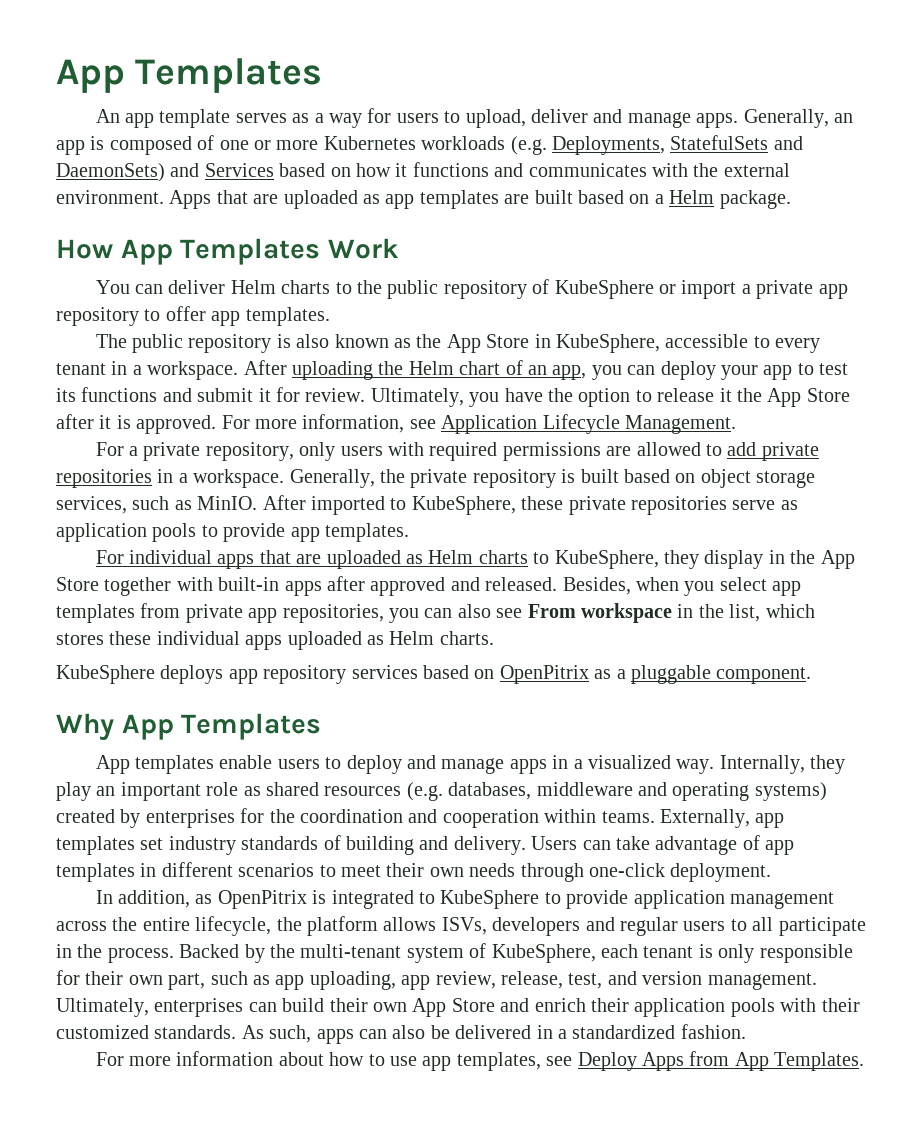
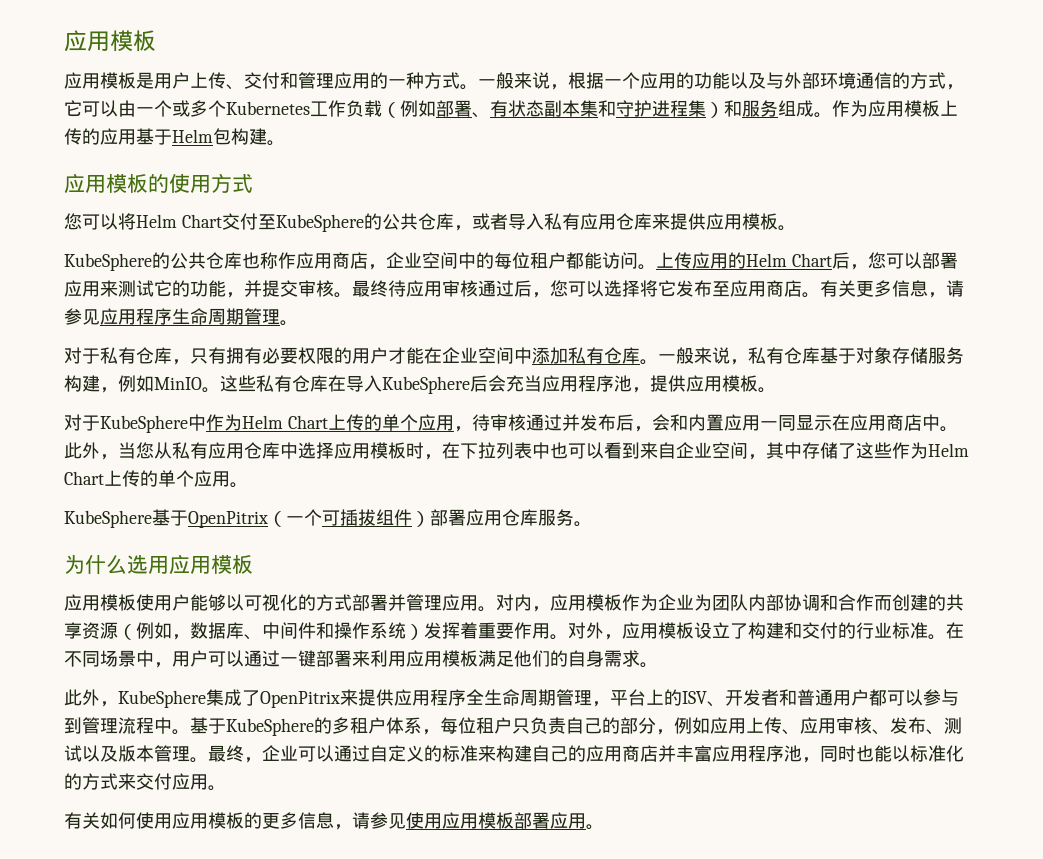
[56,58,323,93] [95,108,854,128] [56,135,803,155] [56,162,790,182] [56,190,791,209] [56,238,399,265] [95,279,848,299] [56,306,330,326] [95,334,821,353] [56,360,849,380] [56,387,850,407] [56,414,736,434] [95,442,819,461] [56,469,816,488] [56,495,798,515] [56,523,409,542] [95,550,855,569] [56,576,802,596] [56,603,815,623] [56,631,494,650] [56,665,812,684] [56,713,322,741] [95,755,846,774] [56,782,827,801] [56,808,785,828] [56,835,795,855] [56,862,772,882] [95,890,835,909] [56,916,866,936] [56,943,853,963] [56,970,817,990] [56,998,860,1017] [56,1024,746,1044] [95,1051,865,1071] App Templates // An app template serves as a way for users to upload, deliver and manage apps. Generally, an app is composed of one or more Kubernetes workloads (e.g. Deployments, StatefulSets and DaemonSets) and Services based on how it functions and communicates with the external environment. Apps that are uploaded as app templates are built based on a Helm package. // How App Templates Work // You can deliver Helm charts to the public repository of KubeSphere or import a private app repository to offer app templates. // The public repository is also known as the App Store in KubeSphere, accessible to every tenant in a workspace. After uploading the Helm chart of an app, you can deploy your app to test its functions and submit it for review. Ultimately, you have the option to release it the App Store after it is approved. For more information, see Application Lifecycle Management. // For a private repository, only users with required permissions are allowed to add private repositories in a workspace. Generally, the private repository is built based on object storage services, such as MinIO. After imported to KubeSphere, these private repositories serve as application pools to provide app templates. // For individual apps that are uploaded as Helm charts to KubeSphere, they display in the App Store together with built-in apps after approved and released. Besides, when you select app templates from private app repositories, you can also see From workspace in the list, which stores these individual apps uploaded as Helm charts. // KubeSphere deploys app repository services based on OpenPitrix as a pluggable component. // Why App Templates // App templates enable users to deploy and manage apps in a visualized way. Internally, they play an important role as shared resources (e.g. databases, middleware and operating systems) created by enterprises for the coordination and cooperation within teams. Externally, app templates set industry standards of building and delivery. Users can take advantage of app templates in different scenarios to meet their own needs through one-click deployment. // In addition, as OpenPitrix is integrated to KubeSphere to provide application management across the entire lifecycle, the platform allows ISVs, developers and regular users to all participate in the process. Backed by the multi-tenant system of KubeSphere, each tenant is only responsible for their own part, such as app uploading, app review, release, test, and version management. Ultimately, enterprises can build their own App Store and enrich their application pools with their customized standards. As such, apps can also be delivered in a standardized fashion. // For more information about how to use app templates, see Deploy Apps from App Templates. -> [64,30,156,52] [64,72,964,90] [64,100,958,118] [64,128,285,146] [64,173,253,193] [64,213,796,232] [64,252,958,271] [64,280,964,298] [64,308,298,326] [64,347,964,365] [64,375,776,394] [64,414,958,433] [64,442,969,460] [64,470,248,488] [64,509,592,528] [64,554,253,575] [64,594,964,612] [64,622,964,640] [64,650,658,668] [64,689,959,708] [64,717,962,736] [64,745,964,763] [64,773,226,791] [64,812,604,830] 应用模板 // 应用模板是用户上传、交付和管理应用的一种方式。一般来说，根据一个应用的功能以及与外部环境通信的方式，它可以由一个或多个Kubernetes工作负载（例如部署、有状态副本集和守护进程集）和服务组成。作为应用模板上传的应用基于Helm包构建。 // 应用模板的使用方式 // 您可以将Helm Chart交付至KubeSphere的公共仓库，或者导入私有应用仓库来提供应用模板。 // KubeSphere的公共仓库也称作应用商店，企业空间中的每位租户都能访问。上传应用的Helm Chart后，您可以部署应用来测试它的功能，并提交审核。最终待应用审核通过后，您可以选择将它发布至应用商店。有关更多信息，请参见应用程序生命周期管理。 // 对于私有仓库，只有拥有必要权限的用户才能在企业空间中添加私有仓库。一般来说，私有仓库基于对象存储服务构建，例如MinIO。这些私有仓库在导入KubeSphere后会充当应用程序池，提供应用模板。 // 对于KubeSphere中作为Helm Chart上传的单个应用，待审核通过并发布后，会和内置应用一同显示在应用商店中。此外，当您从私有应用仓库中选择应用模板时，在下拉列表中也可以看到来自企业空间，其中存储了这些作为Helm Chart上传的单个应用。 // KubeSphere基于OpenPitrix（一个可插拔组件）部署应用仓库服务。 // 为什么选用应用模板 // 应用模板使用户能够以可视化的方式部署并管理应用。对内，应用模板作为企业为团队内部协调和合作而创建的共享资源（例如，数据库、中间件和操作系统）发挥着重要作用。对外，应用模板设立了构建和交付的行业标准。在不同场景中，用户可以通过一键部署来利用应用模板满足他们的自身需求。 // 此外，KubeSphere集成了OpenPitrix来提供应用程序全生命周期管理，平台上的ISV、开发者和普通用户都可以参与到管理流程中。基于KubeSphere的多租户体系，每位租户只负责自己的部分，例如应用上传、应用审核、发布、测试以及版本管理。最终，企业可以通过自定义的标准来构建自己的应用商店并丰富应用程序池，同时也能以标准化的方式来交付应用。 // 有关如何使用应用模板的更多信息，请参见使用应用模板部署应用。

